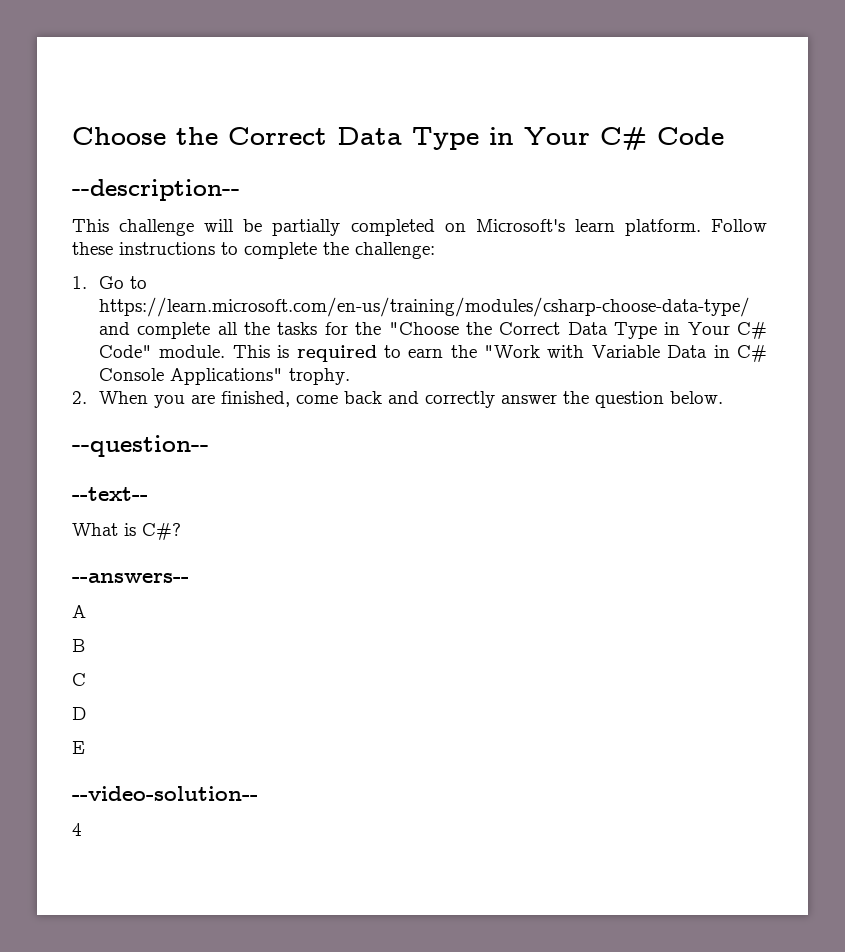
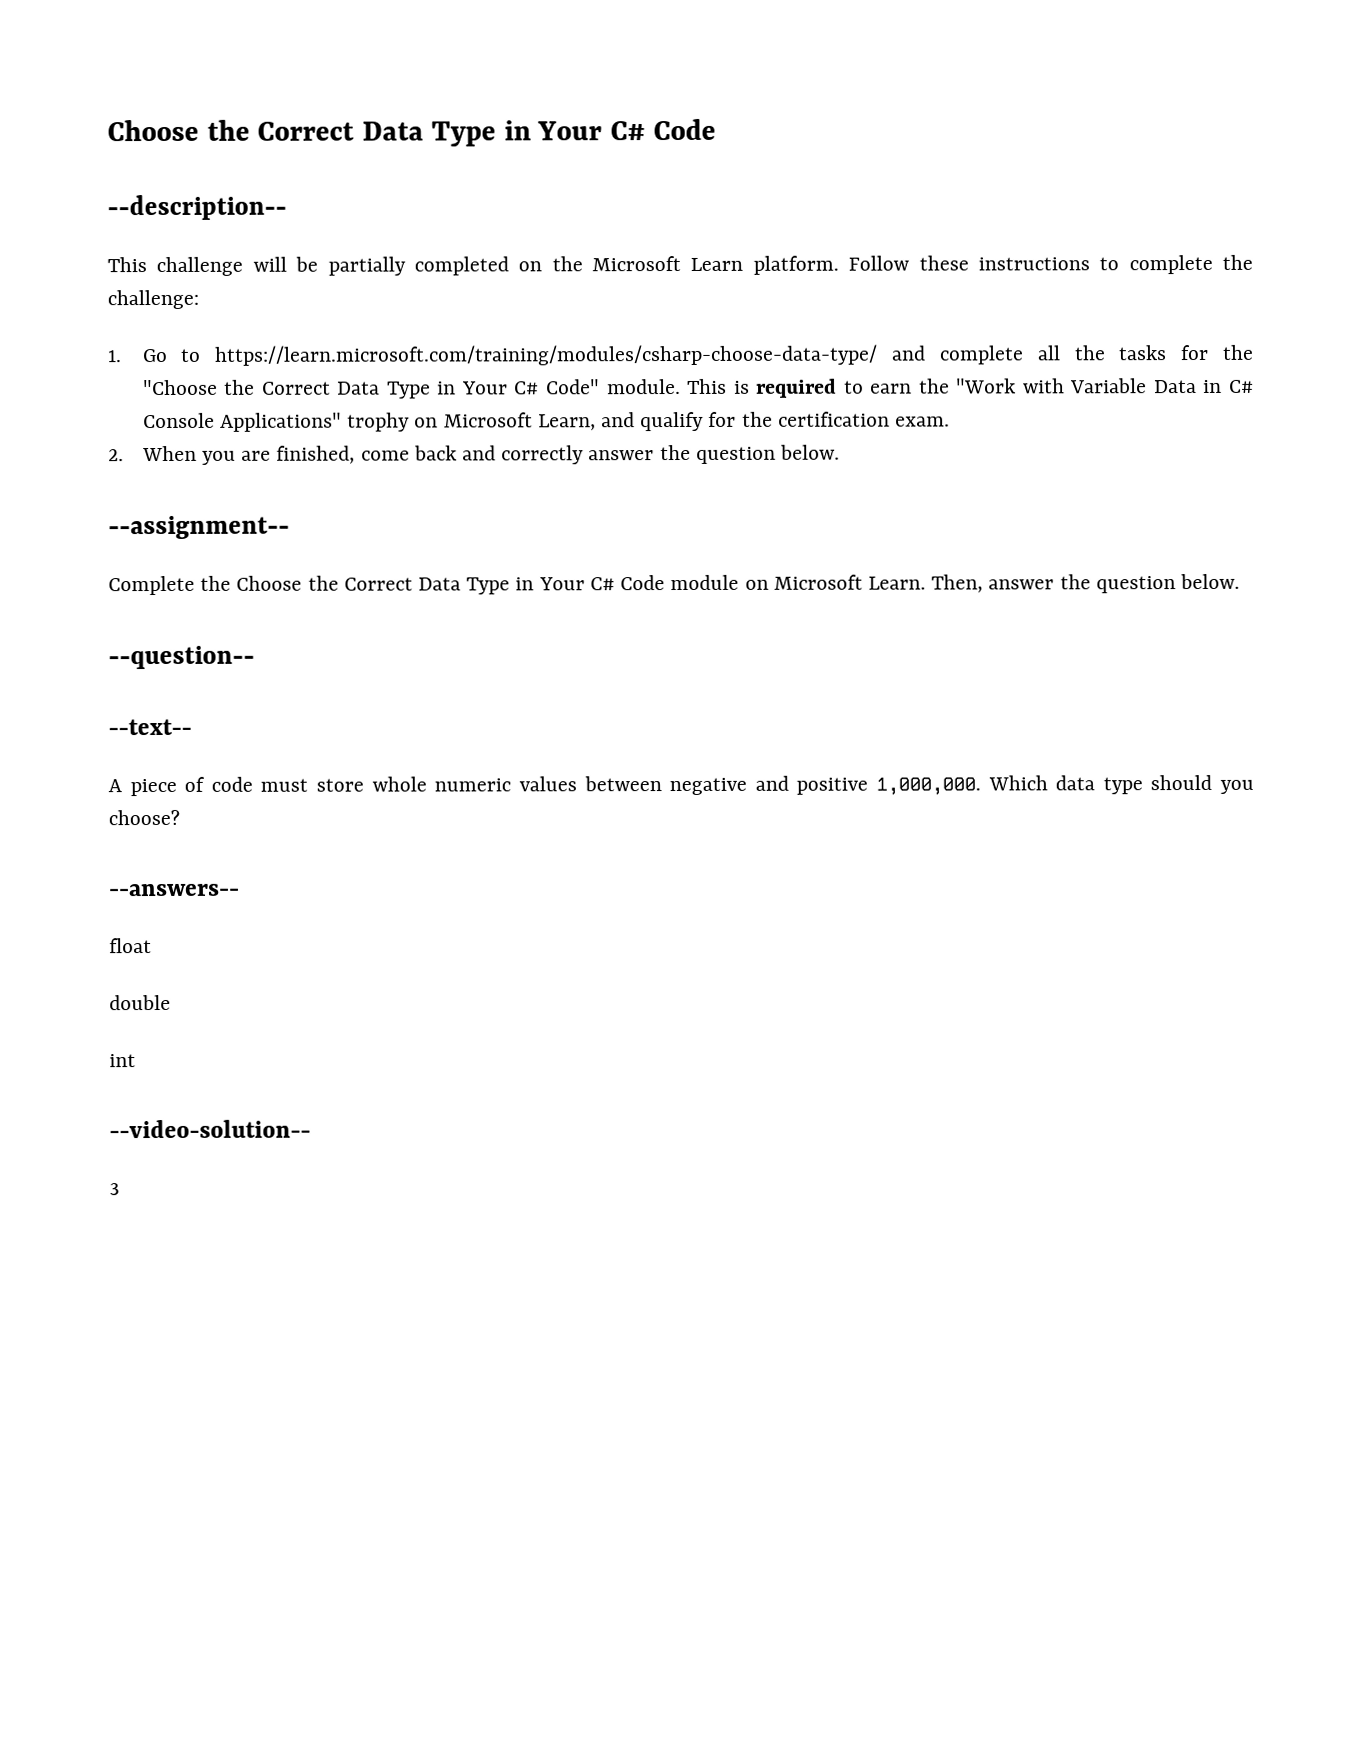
[475,219,615,232] Microsoft's learn -> [551,256,744,272] the Microsoft Learn
[99,297,751,317] https://learn.microsoft.com/en-us/training/modules/csharp-choose-data-type/ -> [214,344,879,366] https://learn.microsoft.com/training/modules/csharp-choose-data-type/
[289,368,351,385] trophy. -> [347,411,950,432] trophy on Microsoft Learn, and qualify for the certification exam.
[72,435,209,457] [72,487,148,501] [72,523,181,540] [72,573,189,583] [72,605,86,618] [72,639,85,652] [72,673,86,686] [72,707,86,720] [72,741,85,754] --question-- // --text-- // What is C#? // --answers-- // A // B // C // D // E -> [108,515,290,540] [108,573,1240,596] [108,645,255,670] [108,718,192,736] [108,774,1254,797] [108,809,180,826] [109,883,240,897] [109,938,152,954] [109,994,171,1011] [109,1054,136,1068] --assignment-- // Complete the Choose the Correct Data Type in Your C# Code module on Microsoft Learn. Then, answer the question below. // --question-- // --text-- // A piece of code must store whole numeric values between negative and positive 1,000,000. Which data type should you choose? // --answers-- // float // double // int
[72,823,82,836] 4 -> [109,1183,120,1196] 3

